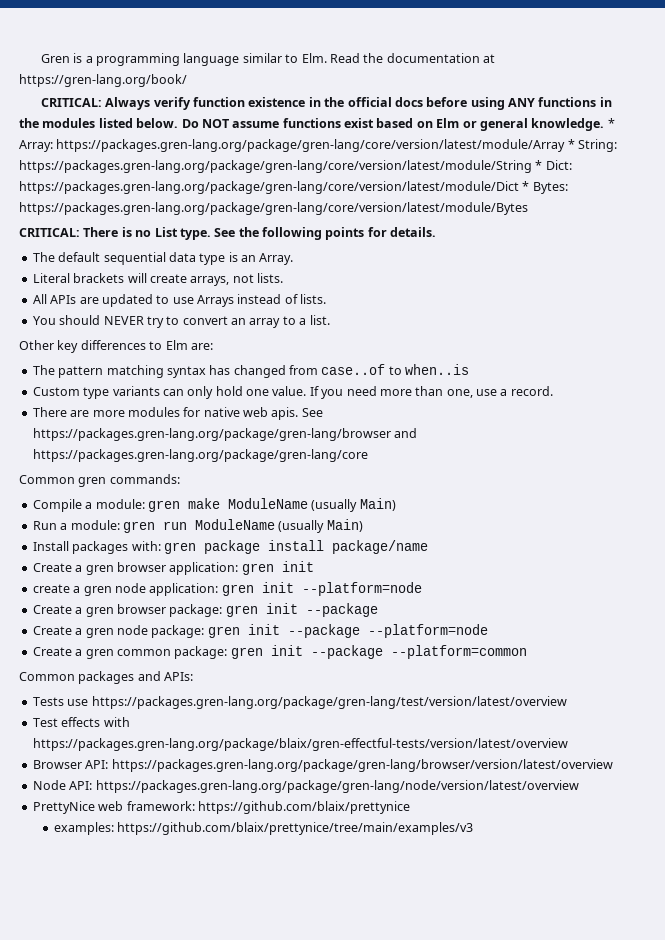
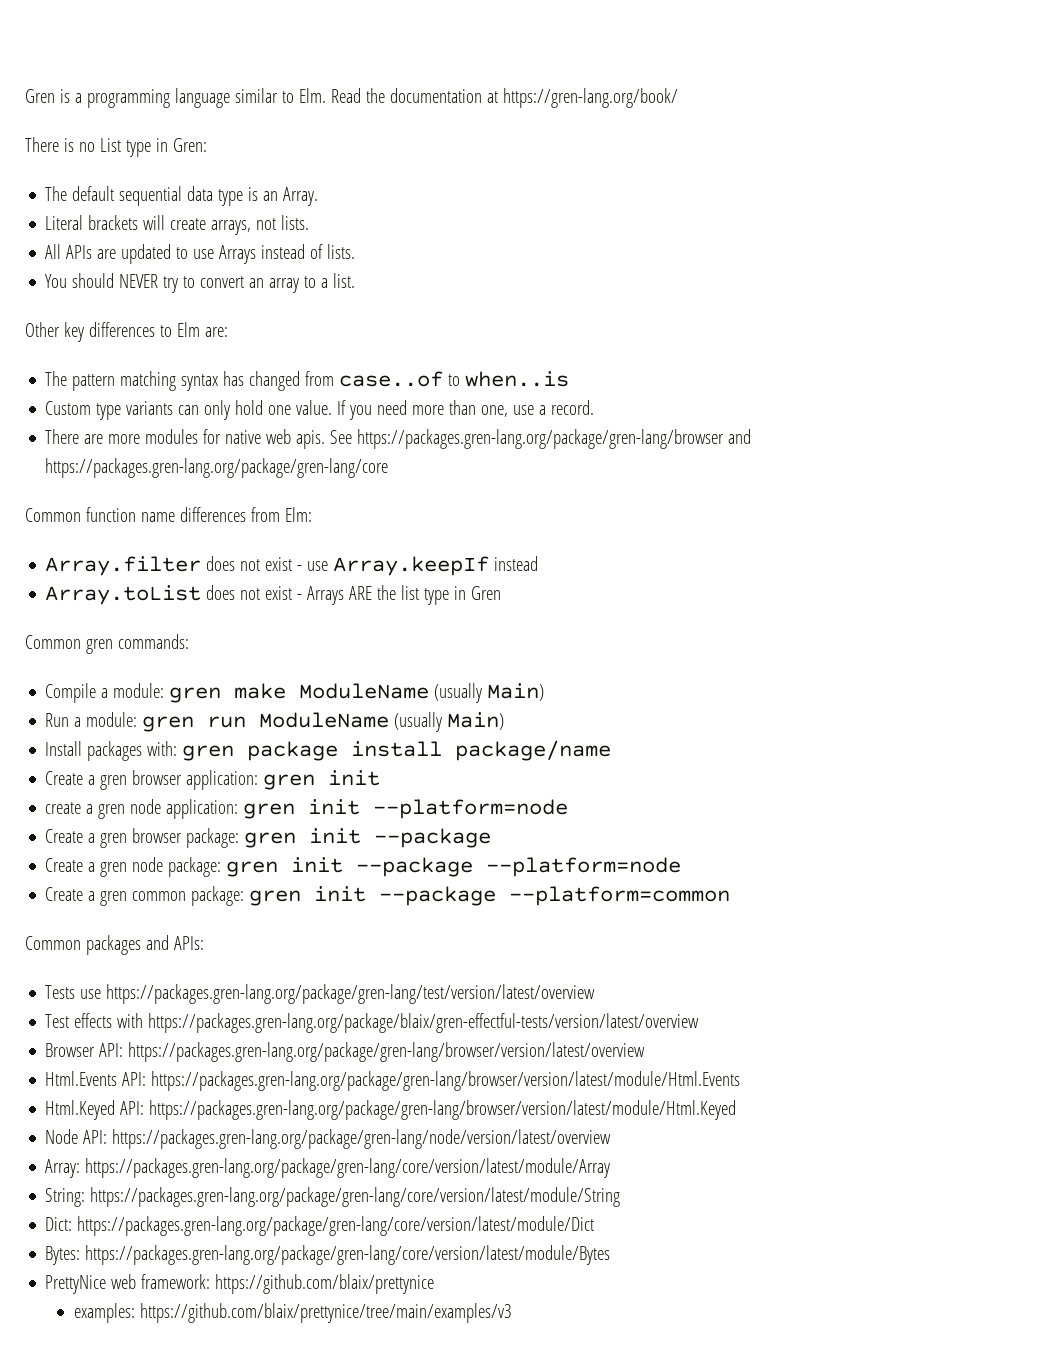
[40,97,612,110] [19,118,615,131] [19,139,618,152] [19,160,572,173] [19,181,568,194] [19,202,528,215] [19,227,437,240] CRITICAL: Always verify function existence in the official docs before using ANY functions in the modules listed below. Do NOT assume functions exist based on Elm or general knowledge. * Array: https://packages.gren-lang.org/package/gren-lang/core/version/latest/module/Array * String: https://packages.gren-lang.org/package/gren-lang/core/version/latest/module/String * Dict: https://packages.gren-lang.org/package/gren-lang/core/version/latest/module/Dict * Bytes: https://packages.gren-lang.org/package/gren-lang/core/version/latest/module/Bytes // CRITICAL: There is no List type. See the following points for details. -> [25,137,207,157] There is no List type in Gren:
(368, 455) none -> [25,507,312,522] [45,556,539,576] [45,585,502,605] // Common function name differences from Elm: // Array.filter does not exist - use Array.keepIf instead // Array.toList does not exist - Arrays ARE the list type in Gren
[32,780,579,793] Node API: https://packages.gren-lang.org/package/gren-lang/node/version/latest/overview -> [45,1071,741,1091] [45,1100,737,1120] [45,1129,612,1149] [45,1158,611,1178] [45,1187,621,1207] [45,1216,595,1236] [45,1245,611,1265] Html.Events API: https://packages.gren-lang.org/package/gren-lang/browser/version/latest/module/Html.Events // Html.Keyed API: https://packages.gren-lang.org/package/gren-lang/browser/version/latest/module/Html.Keyed // Node API: https://packages.gren-lang.org/package/gren-lang/node/version/latest/overview // Array: https://packages.gren-lang.org/package/gren-lang/core/version/latest/module/Array // String: https://packages.gren-lang.org/package/gren-lang/core/version/latest/module/String // Dict: https://packages.gren-lang.org/package/gren-lang/core/version/latest/module/Dict // Bytes: https://packages.gren-lang.org/package/gren-lang/core/version/latest/module/Bytes

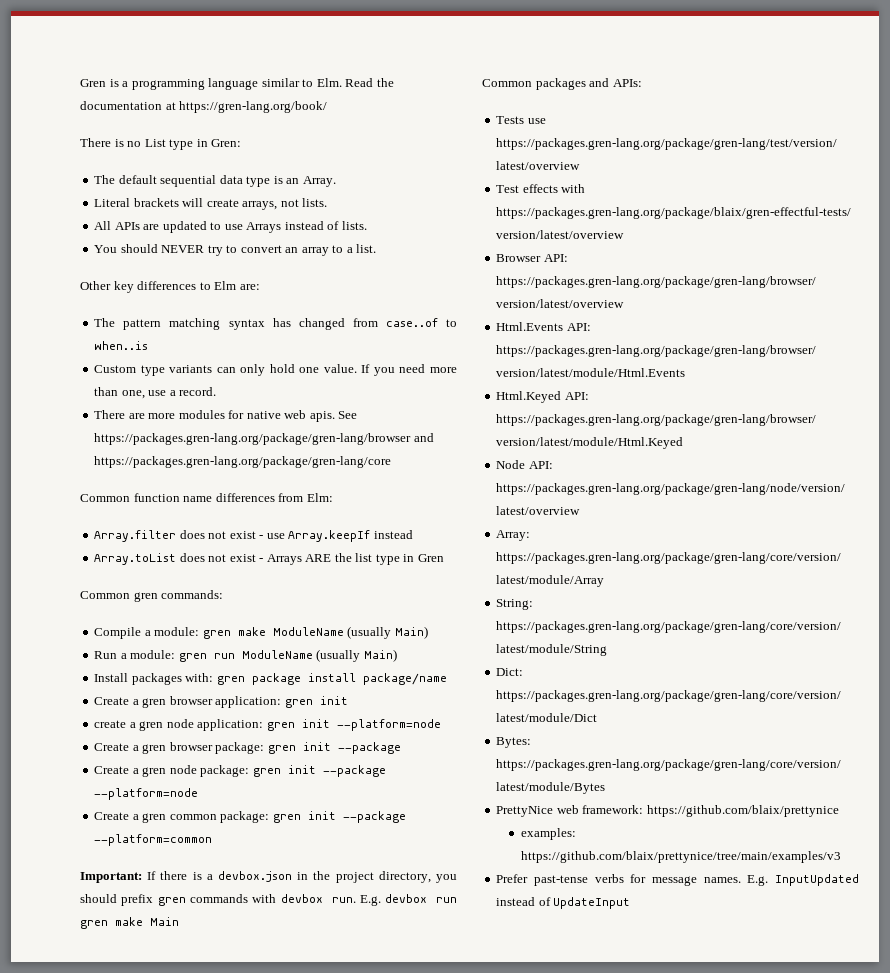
(731, 896) none -> [80,871,457,883] [80,894,458,906] [80,917,179,929] // Important: If there is a devbox.json in the project directory, you should prefix gren commands with devbox run. E.g. devbox run gren make Main
(512, 1313) none -> [496,874,859,886] [496,897,631,909] // Prefer past-tense verbs for message names. E.g. InputUpdated instead of UpdateInput

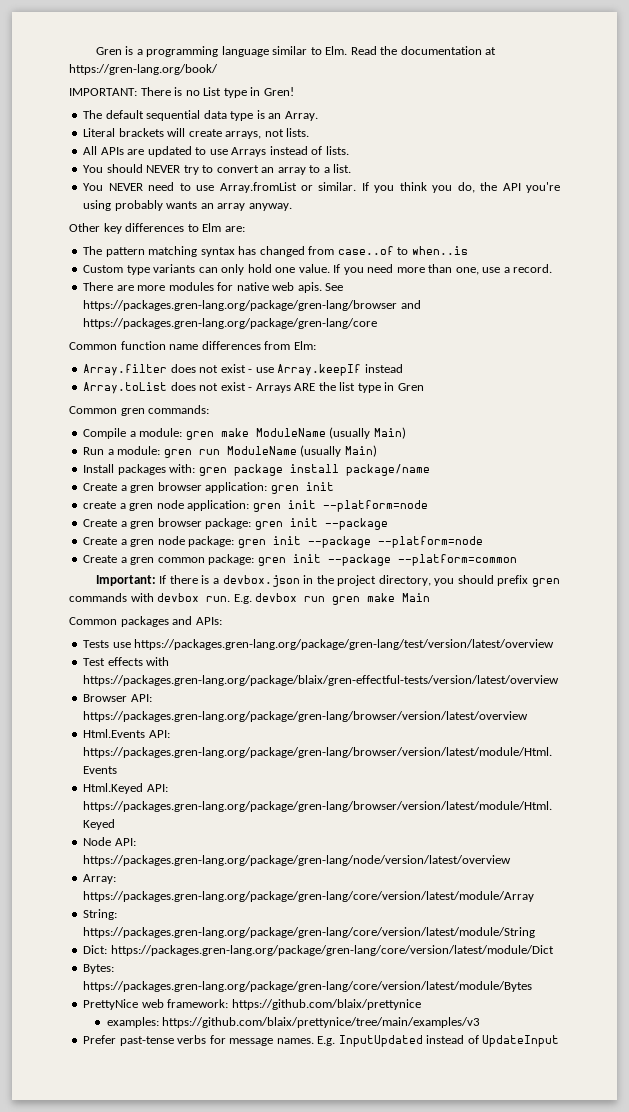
(328, 107) none -> [69,88,137,96] IMPORTANT:
[211,139,242,147] Gren: -> [263,87,294,96] Gren!
(377, 248) none -> [83,182,560,193] [83,200,292,211] // You NEVER need to use Array.fromList or similar. If you think you do, the API you're using probably wants an array anyway.

